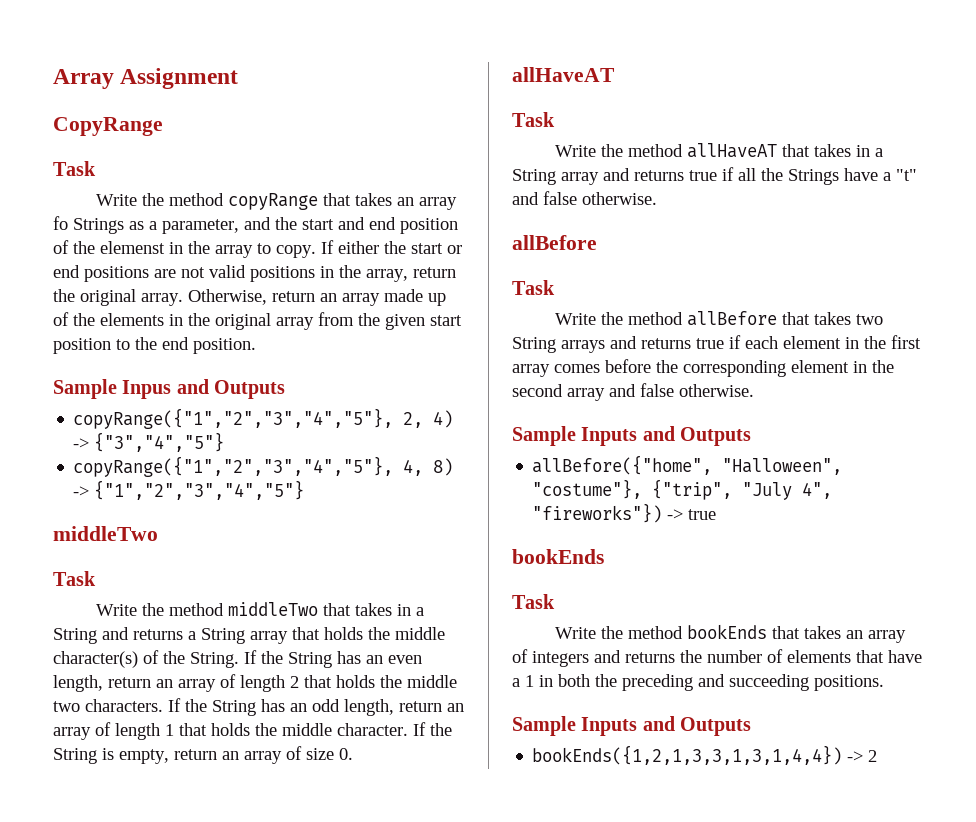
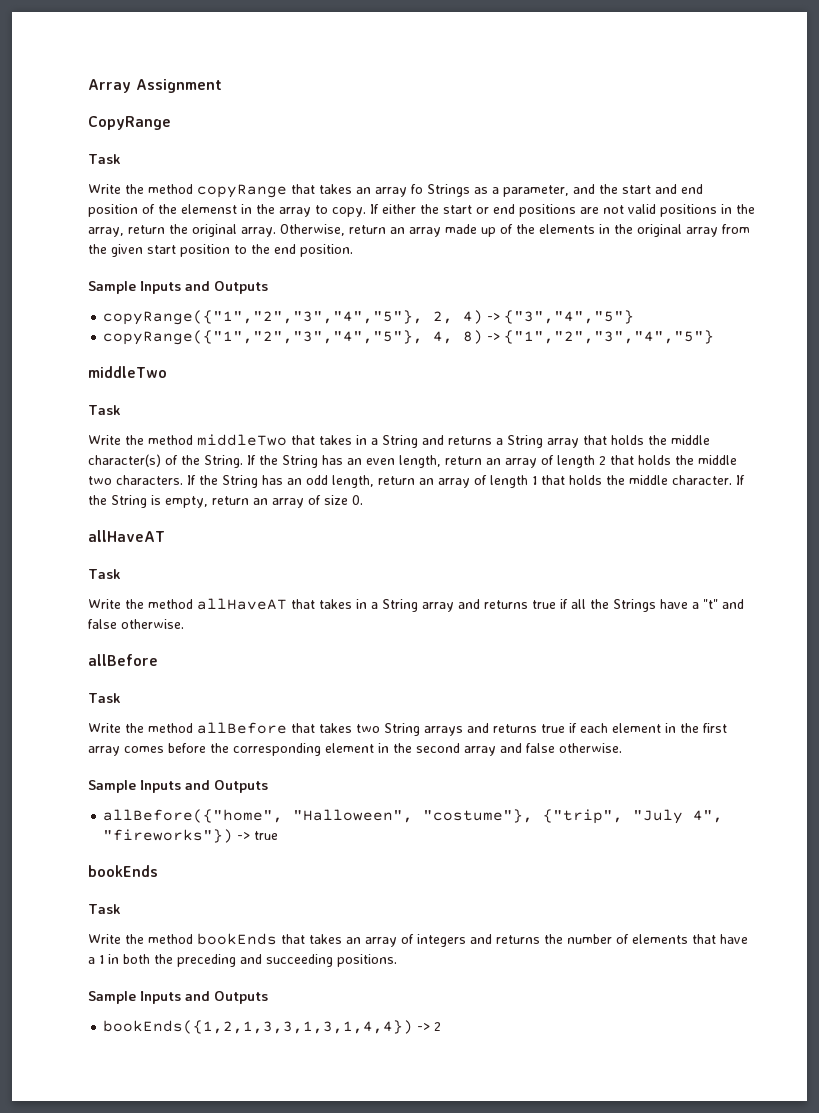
[122,380,172,399] Inpus -> [140,281,181,294] Inputs

